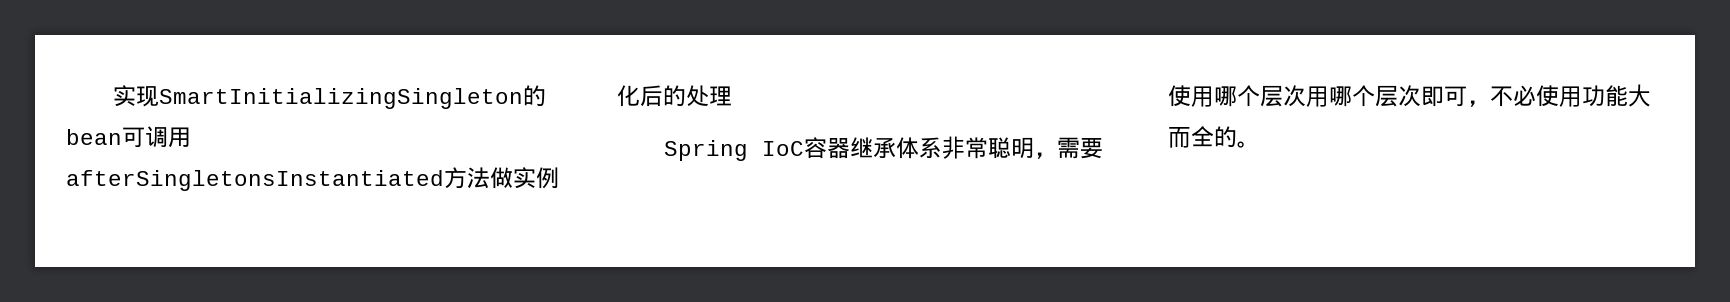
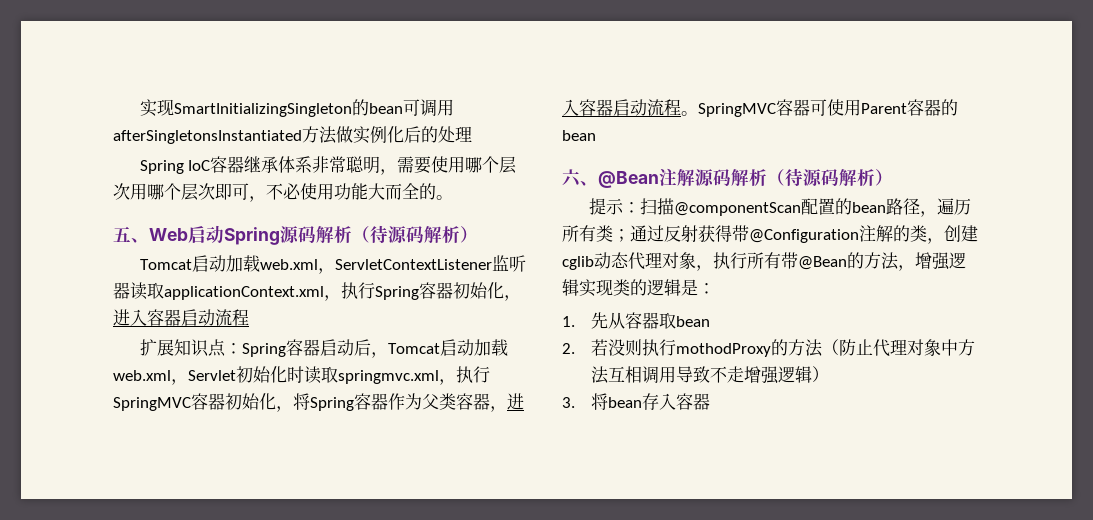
(1260, 144) none -> [113,225,478,245] [139,255,526,274] [113,282,521,301] [113,309,249,326] [139,339,508,358] [113,366,490,385] [113,393,524,412] [562,99,958,117] [562,130,596,141] [562,168,893,188] [588,198,971,217] [562,225,978,244] [562,252,966,271] [562,279,715,297] [562,312,710,329] [562,339,975,357] [590,366,829,384] [562,393,710,410] // 五、Web启动Spring源码解析（待源码解析） // Tomcat启动加载web.xml，ServletContextListener监听器读取applicationContext.xml，执行Spring容器初始化，进入容器启动流程 // 扩展知识点：Spring容器启动后，Tomcat启动加载web.xml，Servlet初始化时读取springmvc.xml，执行SpringMVC容器初始化，将Spring容器作为父类容器，进入容器启动流程。SpringMVC容器可使用Parent容器的bean // 六、@Bean注解源码解析（待源码解析） // 提示：扫描@componentScan配置的bean路径，遍历所有类；通过反射获得带@Configuration注解的类，创建cglib动态代理对象，执行所有带@Bean的方法，增强逻辑实现类的逻辑是： // 1.先从容器取bean // 2.若没则执行mothodProxy的方法（防止代理对象中方法互相调用导致不走增强逻辑） // 3.将bean存入容器

